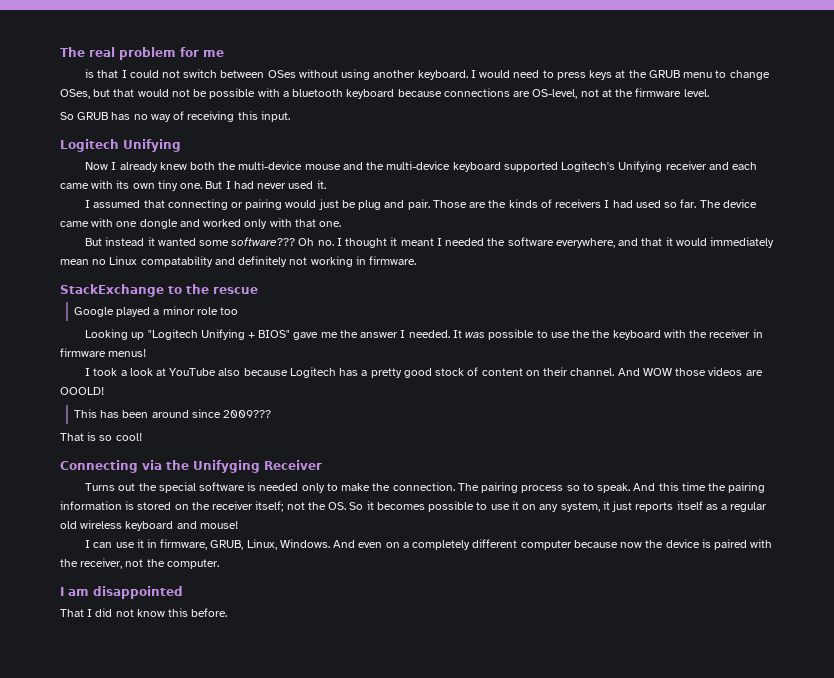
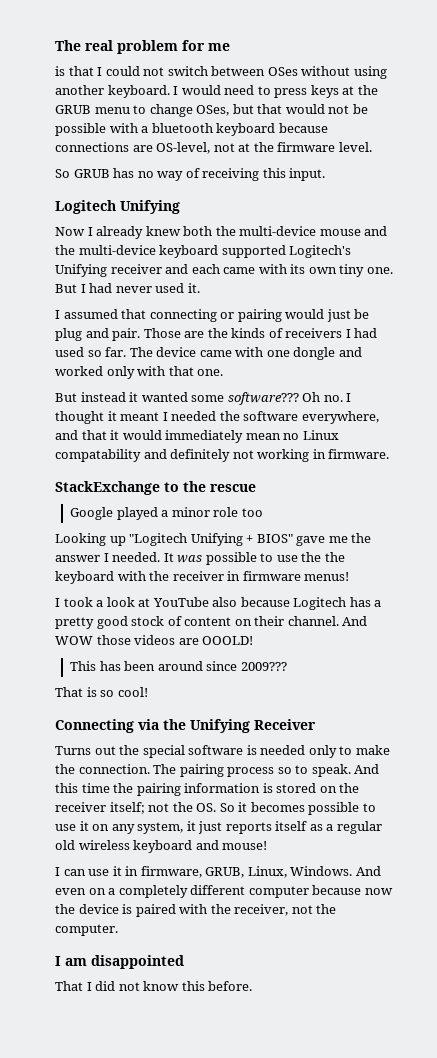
[193,460,260,473] Unifyging -> [190,719,250,733] Unifying

